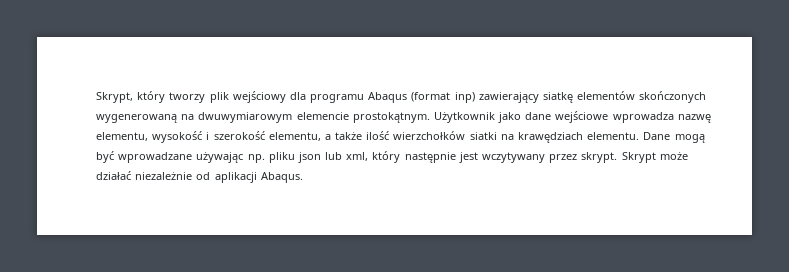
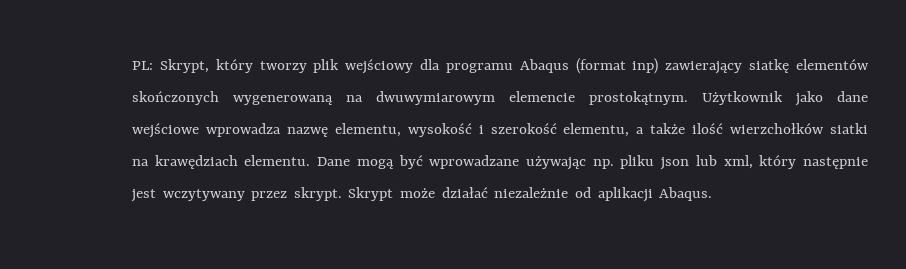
(96, 97) none -> [132,61,153,70] PL:

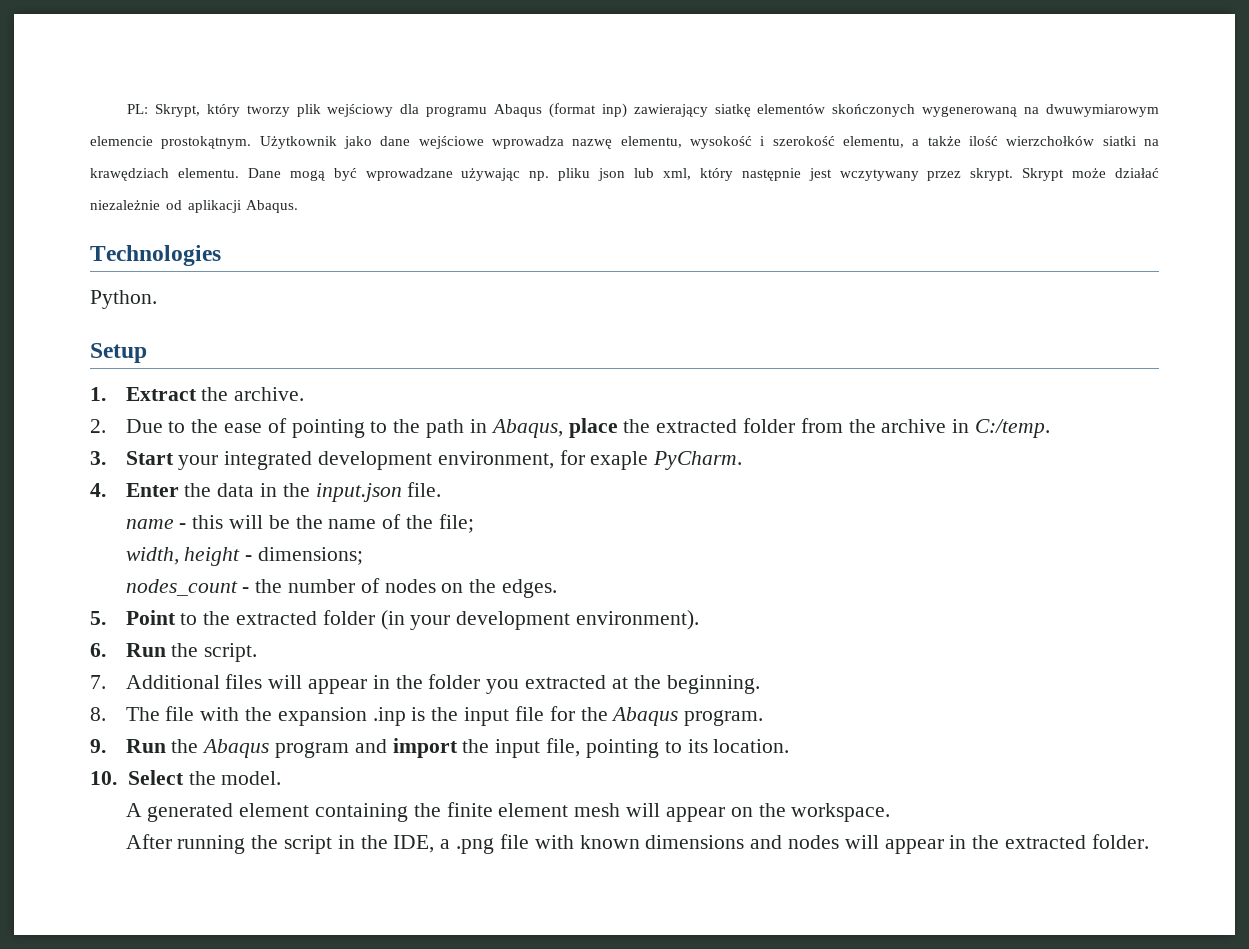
(713, 194) none -> [90,245,221,266] [90,290,157,309] [90,343,147,363] [90,387,305,401] [90,418,1050,438] [90,450,743,470] [90,482,442,502] [125,514,474,533] [125,547,364,566] [125,578,558,598] [90,610,700,630] [90,643,258,662] [90,674,760,694] [90,706,764,726] [90,738,790,758] [90,770,282,785] [125,802,891,822] [125,834,1149,854] // Technologies // Python. // Setup // 1. Extract the archive. // 2. Due to the ease of pointing to the path in Abaqus, place the extracted folder from the archive in C:/temp. // 3. Start your integrated development environment, for exaple PyCharm. // 4. Enter the data in the input.json file. // name - this will be the name of the file; // width, height - dimensions; // nodes_count - the number of nodes on the edges. // 5. Point to the extracted folder (in your development environment). // 6. Run the script. // 7. Additional files will appear in the folder you extracted at the beginning. // 8. The file with the expansion .inp is the input file for the Abaqus program. // 9. Run the Abaqus program and import the input file, pointing to its location. // 10. Select the model. // A generated element containing the finite element mesh will appear on the workspace. // After running the script in the IDE, a .png file with known dimensions and nodes will appear in the extracted folder.

